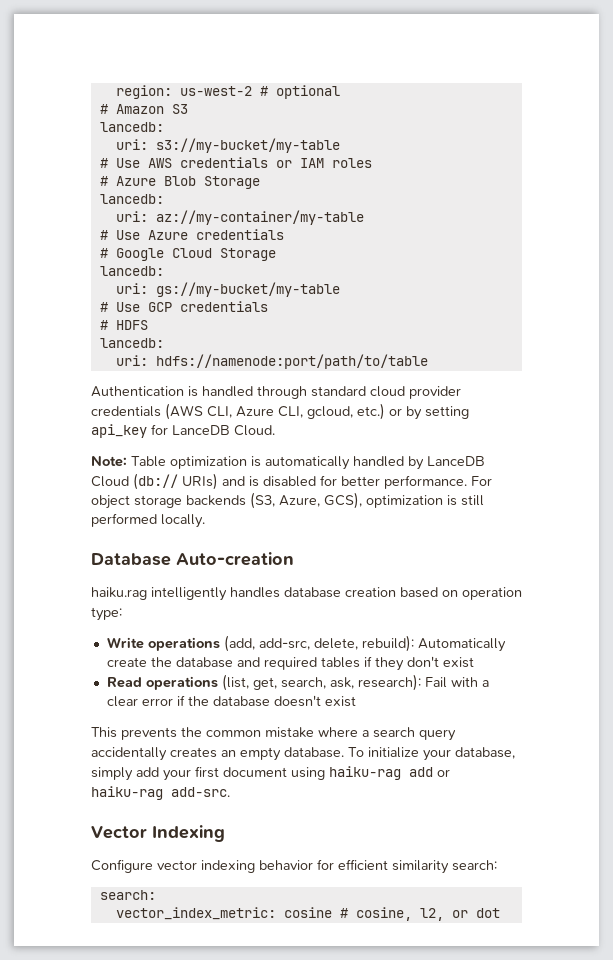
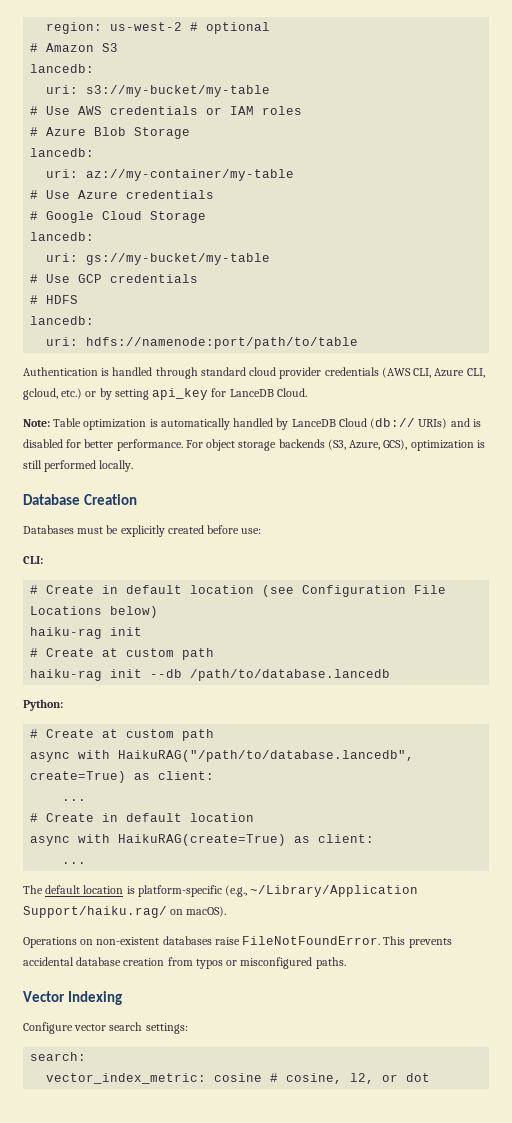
[176,552,294,566] [91,587,522,601] [91,607,122,621] [106,635,506,652] [106,656,474,671] [106,674,489,691] [106,695,356,707] [91,727,456,741] [91,747,515,761] [91,766,450,781] [91,786,230,800] [91,825,225,842] [91,859,497,874] Auto-creation // haiku.rag intelligently handles database creation based on operation type: // Write operations (add, add-src, delete, rebuild): Automatically create the database and required tables if they don't exist // Read operations (list, get, search, ask, research): Fail with a clear error if the database doesn't exist // This prevents the common mistake where a search query accidentally creates an empty database. To initialize your database, simply add your first document using haiku-rag add or haiku-rag add-src. // Vector Indexing // Configure vector indexing behavior for efficient similarity search: -> [83,494,137,505] [23,525,262,537] [23,556,43,564] [30,585,447,597] [30,606,159,618] [30,627,143,639] [30,648,215,660] [30,669,391,681] [23,699,63,711] [30,729,215,741] [30,750,415,762] [30,771,215,783] [62,799,87,801] [30,813,255,822] [30,834,375,846] [62,862,87,864] [23,885,419,897] [23,906,227,918] [23,936,452,948] [23,957,346,969] [23,991,122,1005] [23,1022,188,1034] Creation // Databases must be explicitly created before use: // CLI: // # Create in default location (see Configuration File Locations below) // haiku-rag init // # Create at custom path // haiku-rag init --db /path/to/database.lancedb // Python: // # Create at custom path // async with HaikuRAG("/path/to/database.lancedb", create=True) as client: // ... // # Create in default location // async with HaikuRAG(create=True) as client: // ... // The default location is platform-specific (e.g., ~/Library/Application Support/haiku.rag/ on macOS). // Operations on non-existent databases raise FileNotFoundError. This prevents accidental database creation from typos or misconfigured paths. // Vector Indexing // Configure vector search settings:

